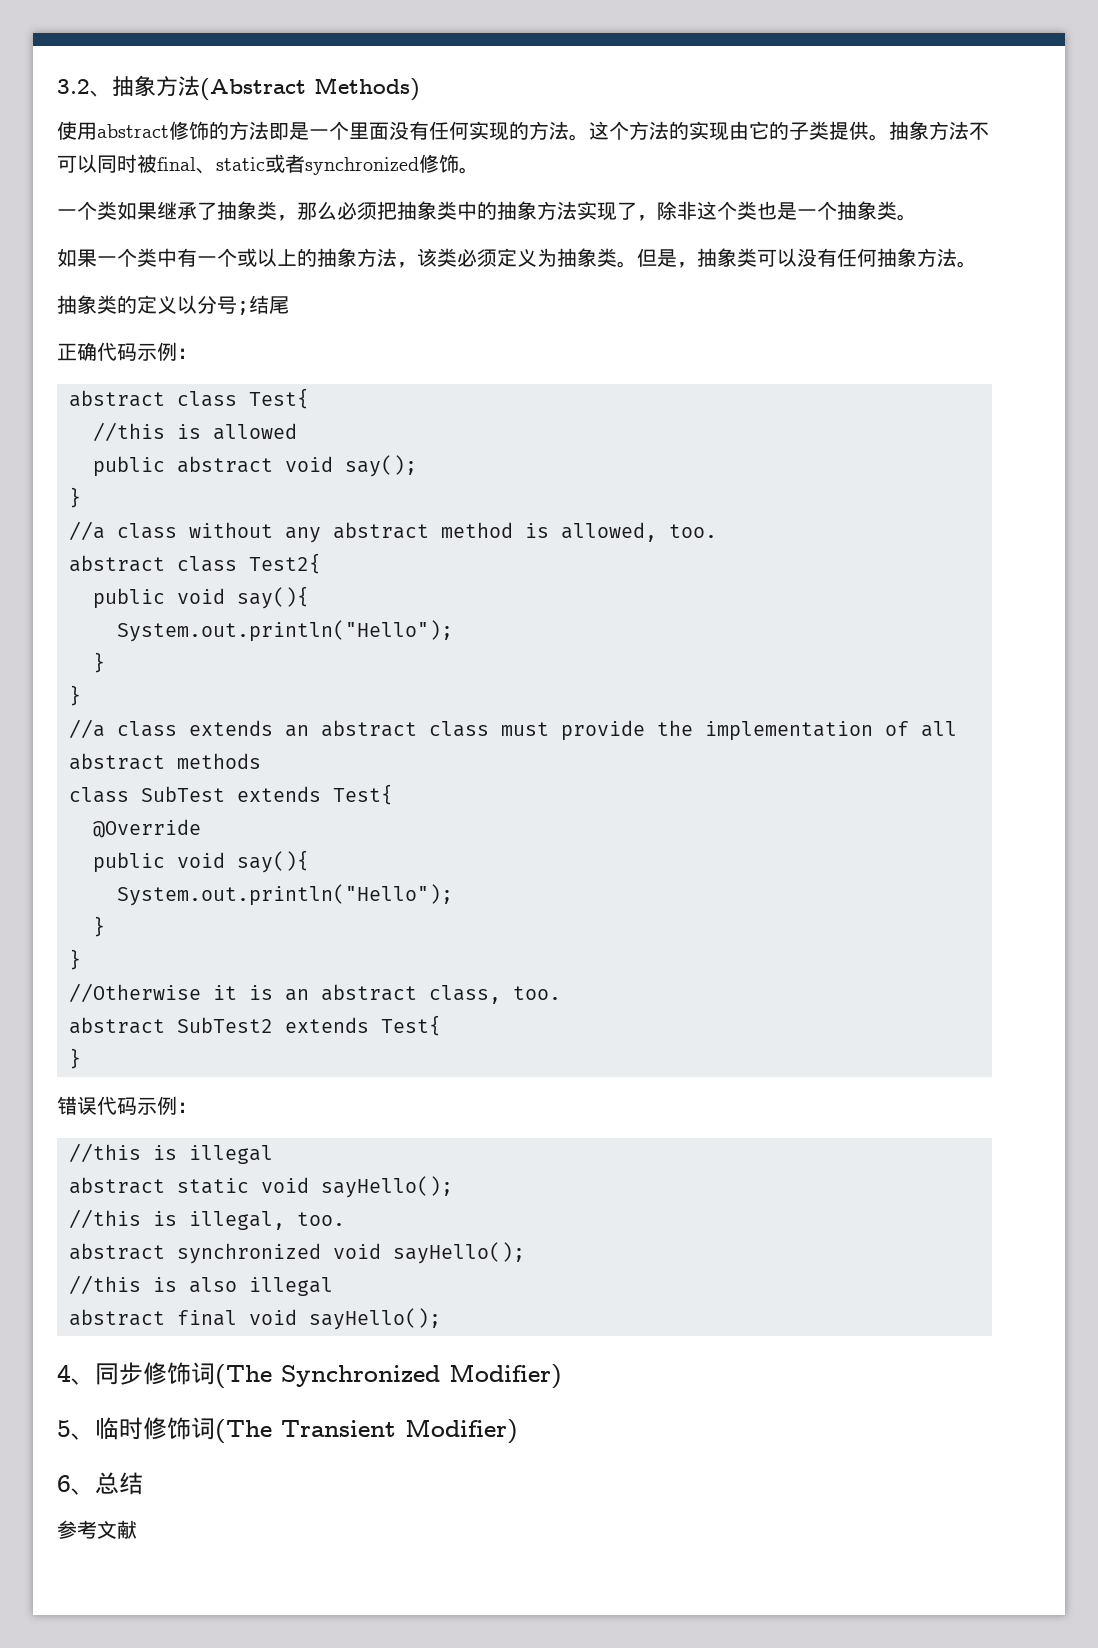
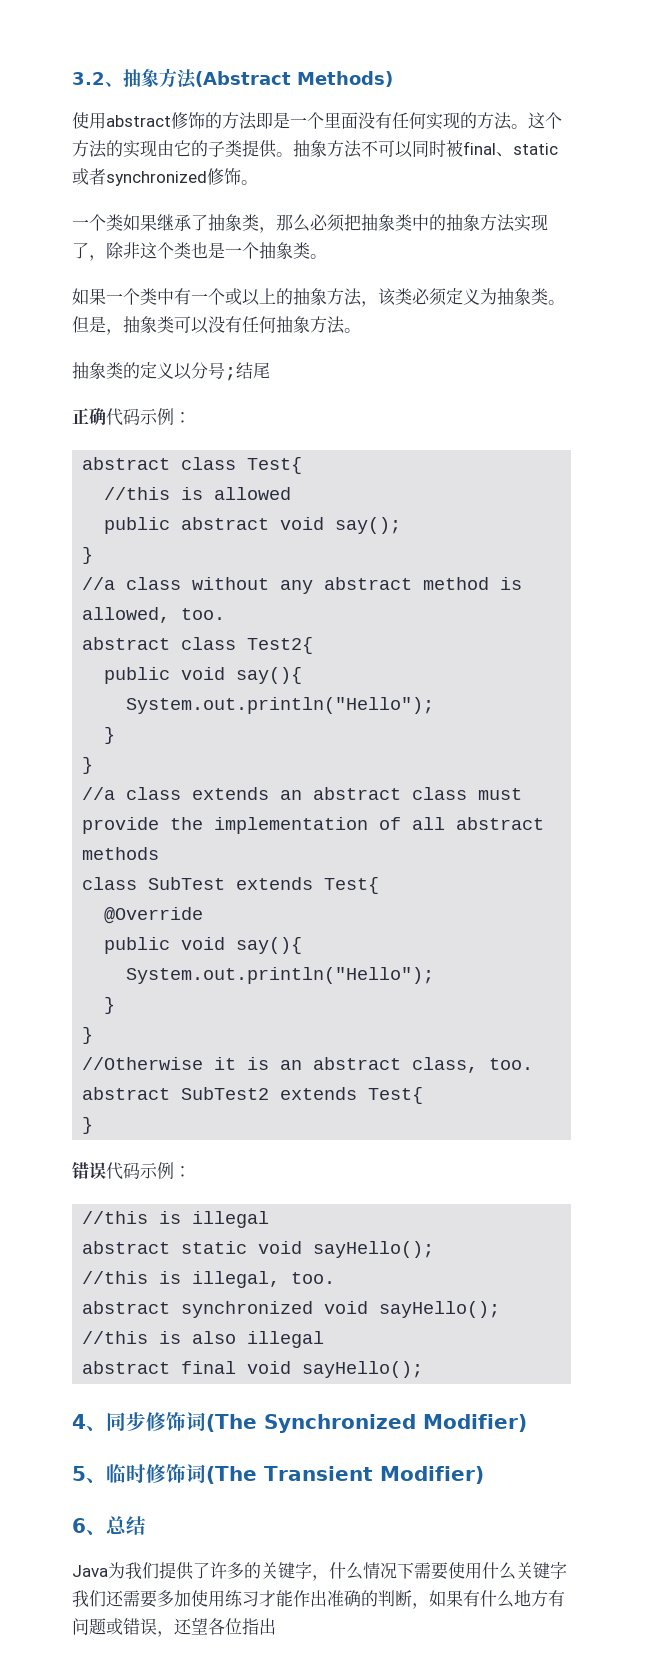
[57,1520,137,1539] 参考文献 -> [72,1562,567,1581] [72,1590,565,1609] [72,1617,276,1637] Java为我们提供了许多的关键字，什么情况下需要使用什么关键字我们还需要多加使用练习才能作出准确的判断，如果有什么地方有问题或错误，还望各位指出

